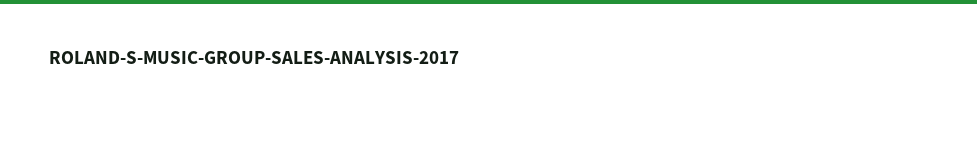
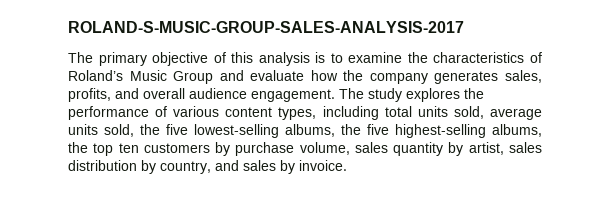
(459, 57) none -> [68,52,542,66] [68,70,542,84] [68,88,484,102] [68,106,542,120] [68,124,542,138] [68,142,542,156] [68,160,347,174] // The primary objective of this analysis is to examine the characteristics of Roland’s Music Group and evaluate how the company generates sales, profits, and overall audience engagement. The study explores the performance of various content types, including total units sold, average units sold, the five lowest‑selling albums, the five highest‑selling albums, the top ten customers by purchase volume, sales quantity by artist, sales distribution by country, and sales by invoice.

